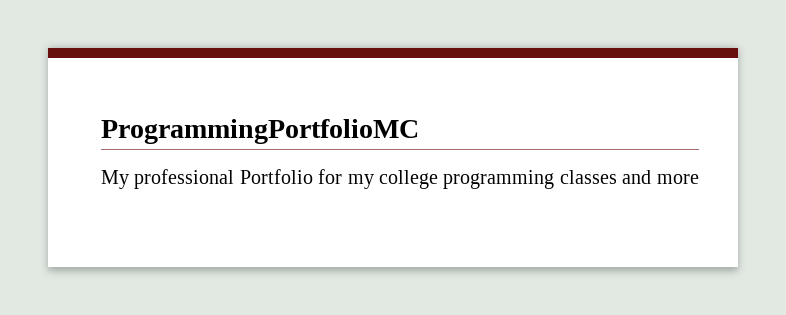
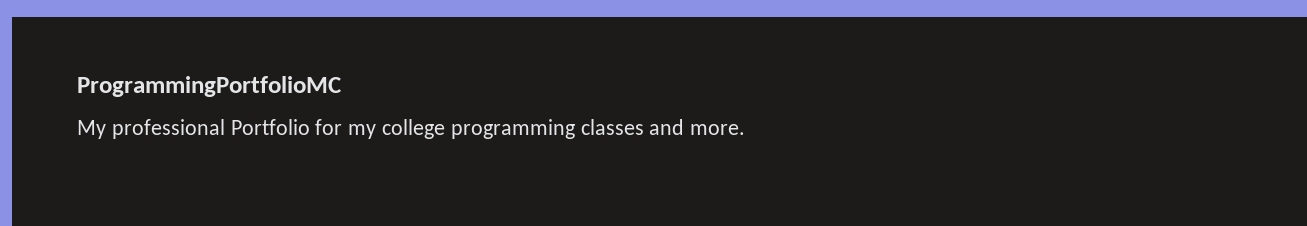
[656,174,699,184] more -> [690,124,746,135] more.

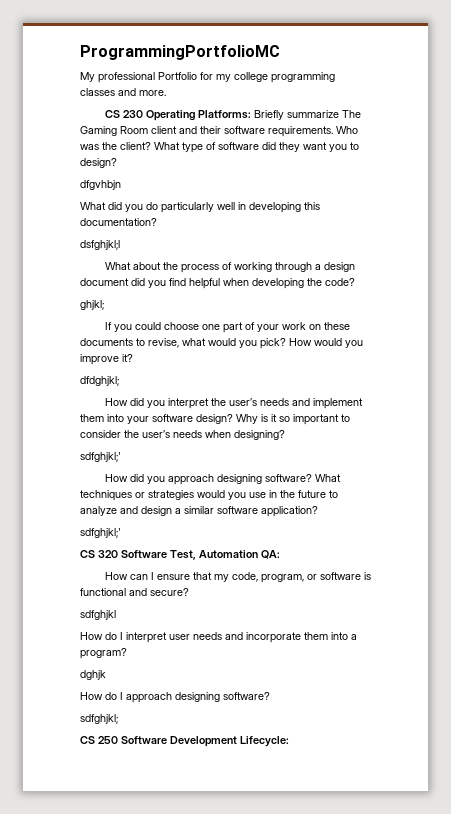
(746, 129) none -> [104,110,361,121] [80,126,358,137] [80,142,359,153] [80,158,117,168] [80,180,121,190] [80,202,320,213] [80,218,157,226] [80,240,120,250] [104,262,355,273] [80,278,355,289] [80,300,104,310] [104,322,350,333] [80,338,363,349] [80,354,133,365] [80,376,119,386] [104,398,363,409] [80,414,350,425] [80,430,285,440] [80,452,121,462] [104,474,341,485] [80,490,338,501] [80,506,318,517] [80,528,121,538] [80,550,280,560] [104,572,371,583] [80,588,189,596] [80,610,116,620] [80,632,357,643] [80,648,127,659] [80,670,106,680] [80,692,270,703] [80,714,118,724] [80,736,289,747] // CS 230 Operating Platforms: Briefly summarize The Gaming Room client and their software requirements. Who was the client? What type of software did they want you to design? // dfgvhbjn // What did you do particularly well in developing this documentation? // dsfghjkl;l // What about the process of working through a design document did you find helpful when developing the code? // ghjkl; // If you could choose one part of your work on these documents to revise, what would you pick? How would you improve it? // dfdghjkl; // How did you interpret the user’s needs and implement them into your software design? Why is it so important to consider the user’s needs when designing? // sdfghjkl;' // How did you approach designing software? What techniques or strategies would you use in the future to analyze and design a similar software application? // sdfghjkl;' // CS 320 Software Test, Automation QA: // How can I ensure that my code, program, or software is functional and secure? // sdfghjkl // How do I interpret user needs and incorporate them into a program? // dghjk // How do I approach designing software? // sdfghjkl; // CS 250 Software Development Lifecycle:

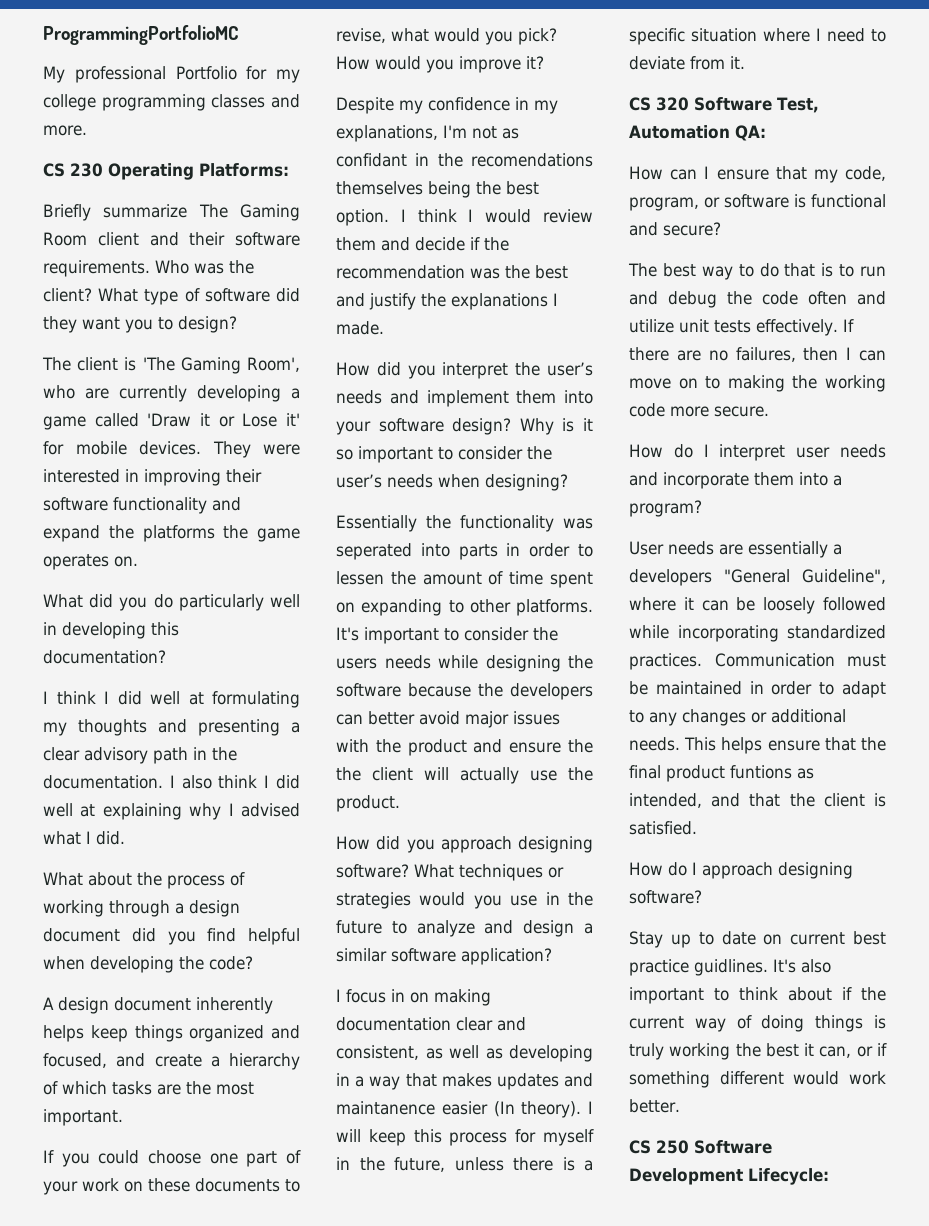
(251, 114) none -> (289, 170) //
[80,180,121,190] dfgvhbjn -> [42,357,300,374] [43,385,300,402] [43,413,300,430] [43,441,300,458] [43,469,262,486] [43,497,241,514] [43,525,300,542] [43,554,138,570] The client is 'The Gaming Room', who are currently developing a game called 'Draw it or Lose it' for mobile devices. They were interested in improving their software functionality and expand the platforms the game operates on.
[80,240,120,250] dsfghjkl;l -> [43,691,300,708] [43,719,300,736] [43,747,237,764] [43,775,301,789] [43,803,300,820] [43,831,125,845] I think I did well at formulating my thoughts and presenting a clear advisory path in the documentation. I also think I did well at explaining why I advised what I did.
[80,300,104,310] ghjkl; -> [43,997,273,1014] [43,1025,300,1042] [43,1053,300,1070] [43,1081,254,1095] [43,1109,123,1126] A design document inherently helps keep things organized and focused, and create a hierarchy of which tasks are the most important.
[80,376,119,386] dfdghjkl; -> [336,97,558,114] [336,125,519,142] [336,153,593,167] [336,181,539,198] [336,209,593,226] [336,237,509,251] [336,265,568,279] [336,293,558,310] [336,321,384,335] Despite my confidence in my explanations, I'm not as confidant in the recomendations themselves being the best option. I think I would review them and decide if the recommendation was the best and justify the explanations I made.
[80,452,121,462] sdfghjkl;' -> [336,515,593,532] [336,543,593,560] [336,571,593,588] [336,599,593,616] [336,627,558,644] [336,655,593,672] [336,683,593,700] [336,711,560,728] [336,739,593,756] [336,767,593,784] [336,795,400,812] Essentially the functionality was seperated into parts in order to lessen the amount of time spent on expanding to other platforms. It's important to consider the users needs while designing the software because the developers can better avoid major issues with the product and ensure the the client will actually use the product.
[80,528,121,538] sdfghjkl;' -> [336,989,491,1006] [336,1017,526,1031] [336,1045,593,1062] [336,1073,593,1090] [336,1101,593,1118] [336,1129,594,1146] [336,1157,593,1172] [629,28,886,45] [629,56,745,70] I focus in on making documentation clear and consistent, as well as developing in a way that makes updates and maintanence easier (In theory). I will keep this process for myself in the future, unless there is a specific situation where I need to deviate from it.
[80,610,116,620] sdfghjkl -> [628,263,886,280] [629,291,886,308] [629,319,854,336] [629,347,886,362] [629,375,886,392] [629,403,769,417] The best way to do that is to run and debug the code often and utilize unit tests effectively. If there are no failures, then I can move on to making the working code more secure.
[80,670,106,680] dghjk -> [629,541,842,558] [629,569,886,586] [629,597,886,614] [629,625,886,642] [629,653,886,670] [629,681,886,698] [629,709,846,726] [629,737,886,754] [629,765,814,782] [629,793,886,808] [629,821,697,835] User needs are essentially a developers "General Guideline", where it can be loosely followed while incorporating standardized practices. Communication must be maintained in order to adapt to any changes or additional needs. This helps ensure that the final product funtions as intended, and that the client is satisfied.
[80,714,118,724] sdfghjkl; -> [629,931,886,948] [629,959,831,976] [629,987,886,1004] [629,1015,886,1032] [629,1043,887,1060] [629,1071,886,1088] [629,1099,680,1113] Stay up to date on current best practice guidlines. It's also important to think about if the current way of doing things is truly working the best it can, or if something different would work better.

